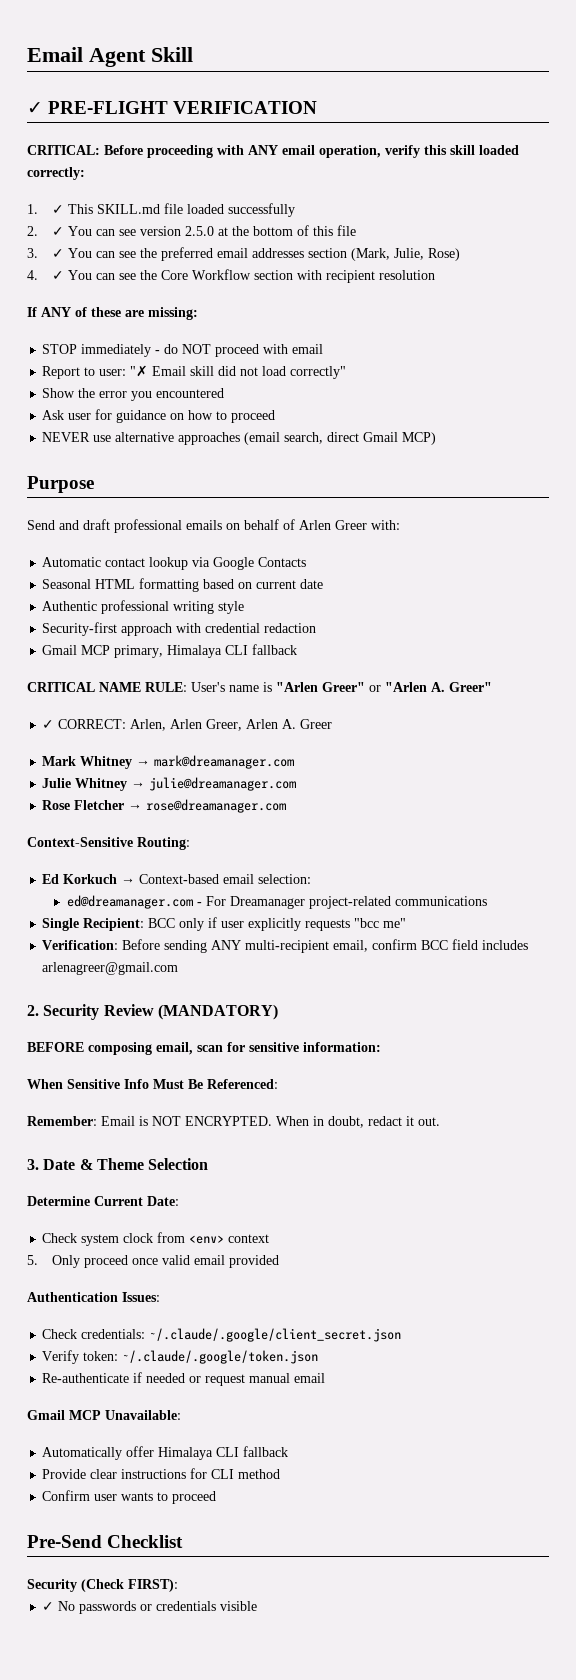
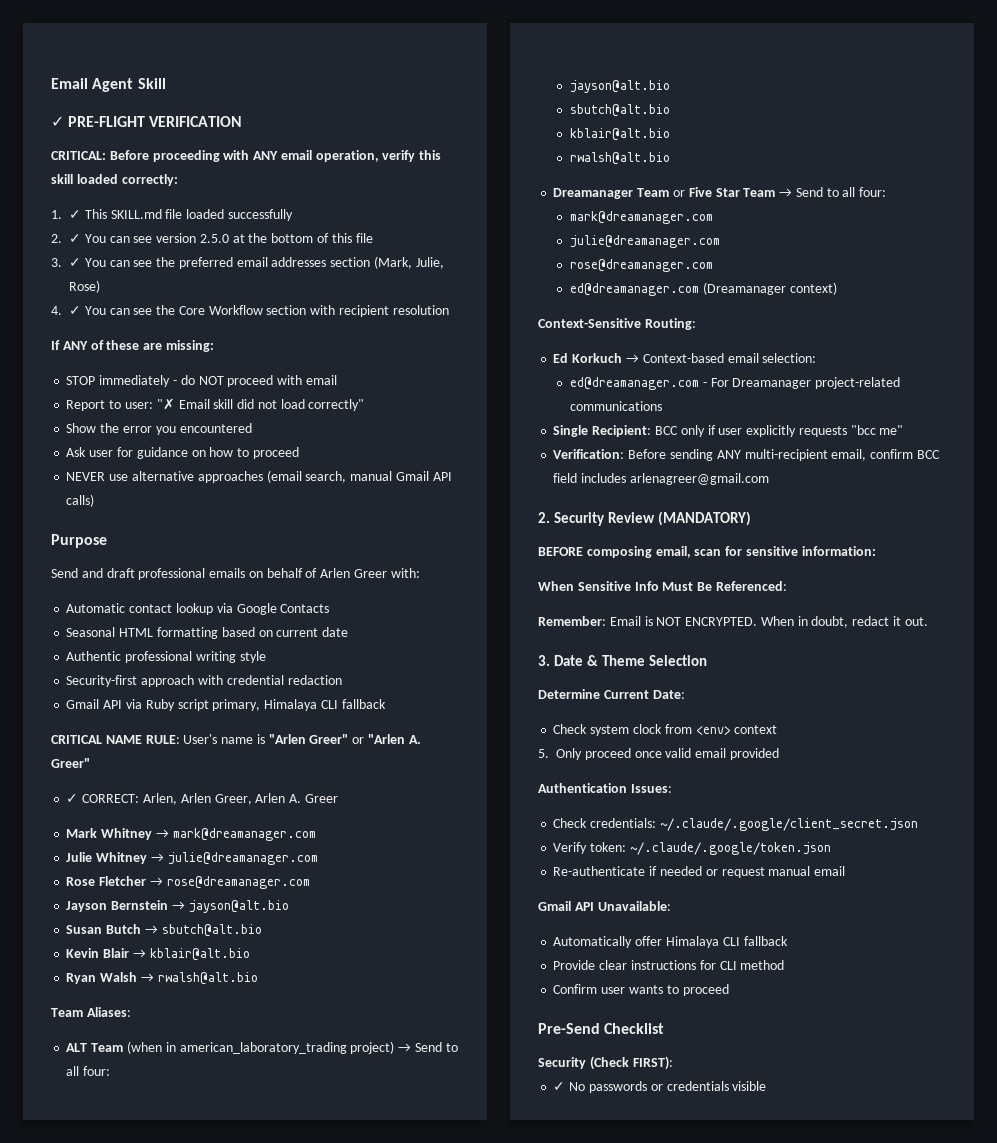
[327,432,437,445] direct Gmail MCP) -> [350,471,452,481] [66,494,95,507] manual Gmail API calls)
[81,645,111,655] MCP -> [103,699,209,711] API via Ruby script
(287, 806) none -> [66,900,289,913] [66,924,262,937] [66,948,250,961] [66,972,258,985] [51,1007,131,1017] [66,1041,458,1054] [66,1066,111,1076] [570,80,671,93] [570,104,671,117] [570,128,671,141] [570,152,671,165] [553,187,887,199] [570,211,714,224] [570,235,721,248] [570,259,714,272] [570,282,837,296] // Jayson Bernstein → jayson@alt.bio // Susan Butch → sbutch@alt.bio // Kevin Blair → kblair@alt.bio // Ryan Walsh → rwalsh@alt.bio // Team Aliases: // ALT Team (when in american_laboratory_trading project) → Send to all four: // jayson@alt.bio // sbutch@alt.bio // kblair@alt.bio // rwalsh@alt.bio // Dreamanager Team or Five Star Team → Send to all four: // mark@dreamanager.com // julie@dreamanager.com // rose@dreamanager.com // ed@dreamanager.com (Dreamanager context)
[69,1410,101,1420] MCP -> [574,902,594,911] API

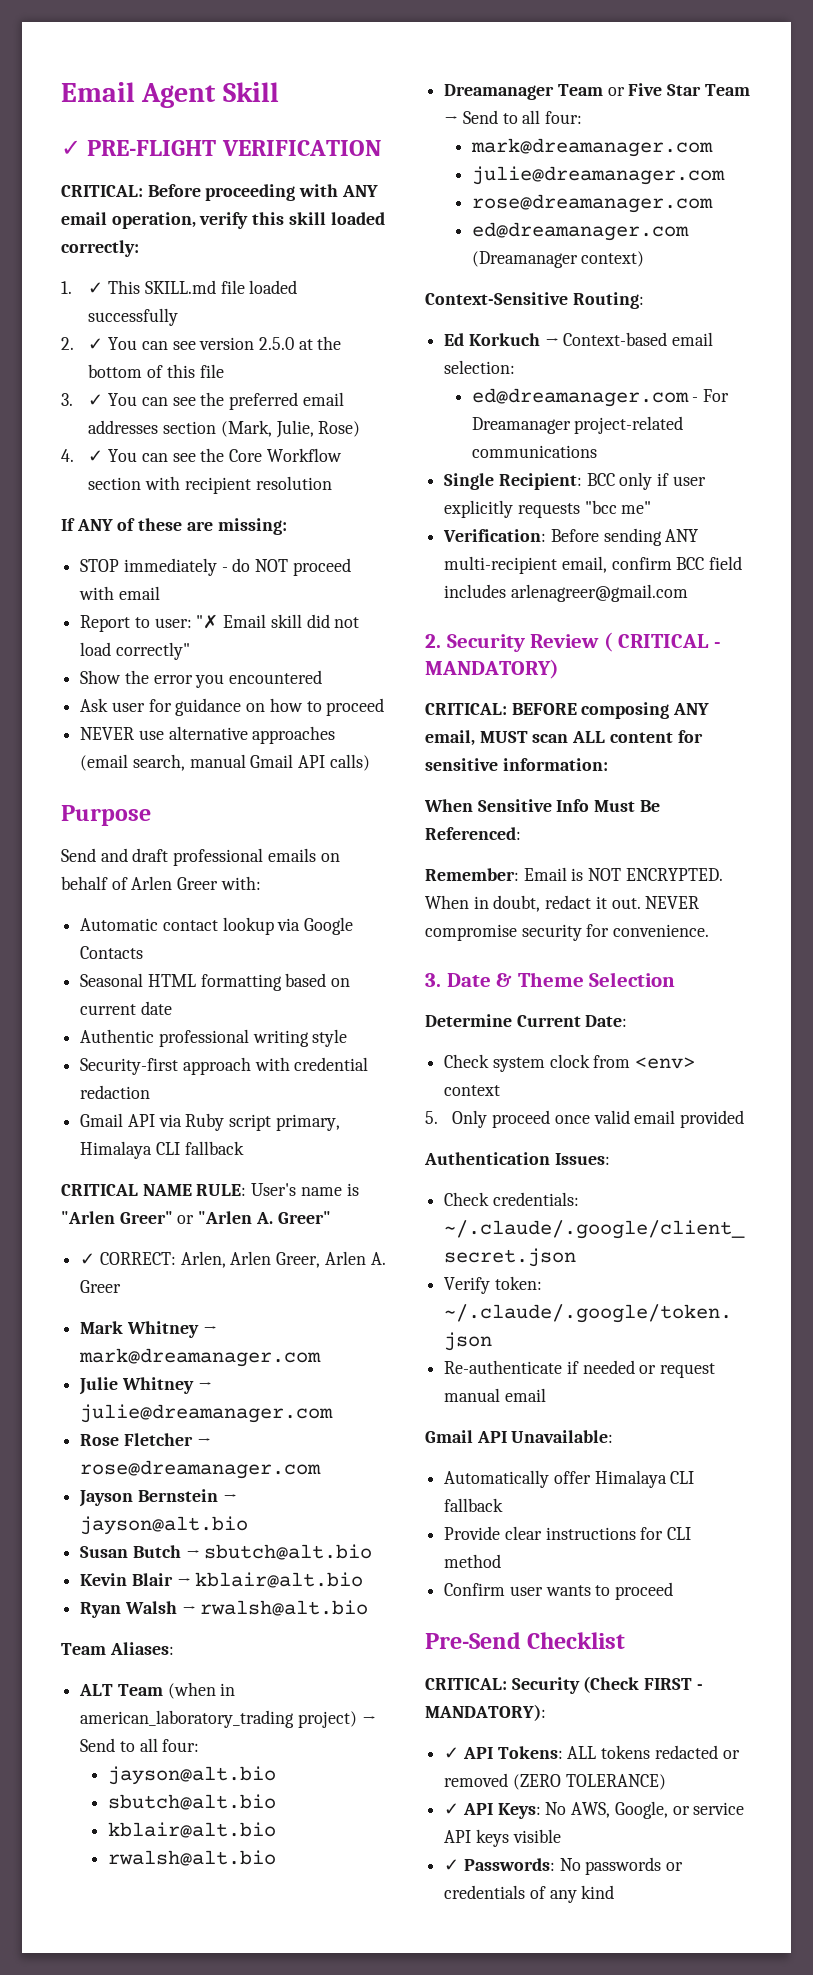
[657,511,751,526] [538,546,722,558] (MANDATORY) // BEFORE composing email, scan -> [603,632,721,652] [425,659,559,679] [425,702,710,719] [425,730,673,746] ( CRITICAL - MANDATORY) // CRITICAL: BEFORE composing ANY email, MUST scan ALL content
(928, 621) none -> [645,896,700,909] [425,924,710,941] NEVER compromise security for convenience.
(665, 1028) none -> [425,1678,507,1690] CRITICAL:
[632,1056,673,1070] [553,1082,566,1091] FIRST): // ✓ -> [644,1678,703,1690] [425,1704,546,1721] [444,1745,740,1759] [444,1773,666,1790] [444,1801,745,1819] [444,1829,561,1847] [444,1858,555,1871] FIRST - MANDATORY): // ✓ API Tokens: ALL tokens redacted or removed (ZERO TOLERANCE) // ✓ API Keys: No AWS, Google, or service API keys visible // ✓ Passwords:
[732,1081,767,1091] visible -> [529,1885,615,1903] of any kind

